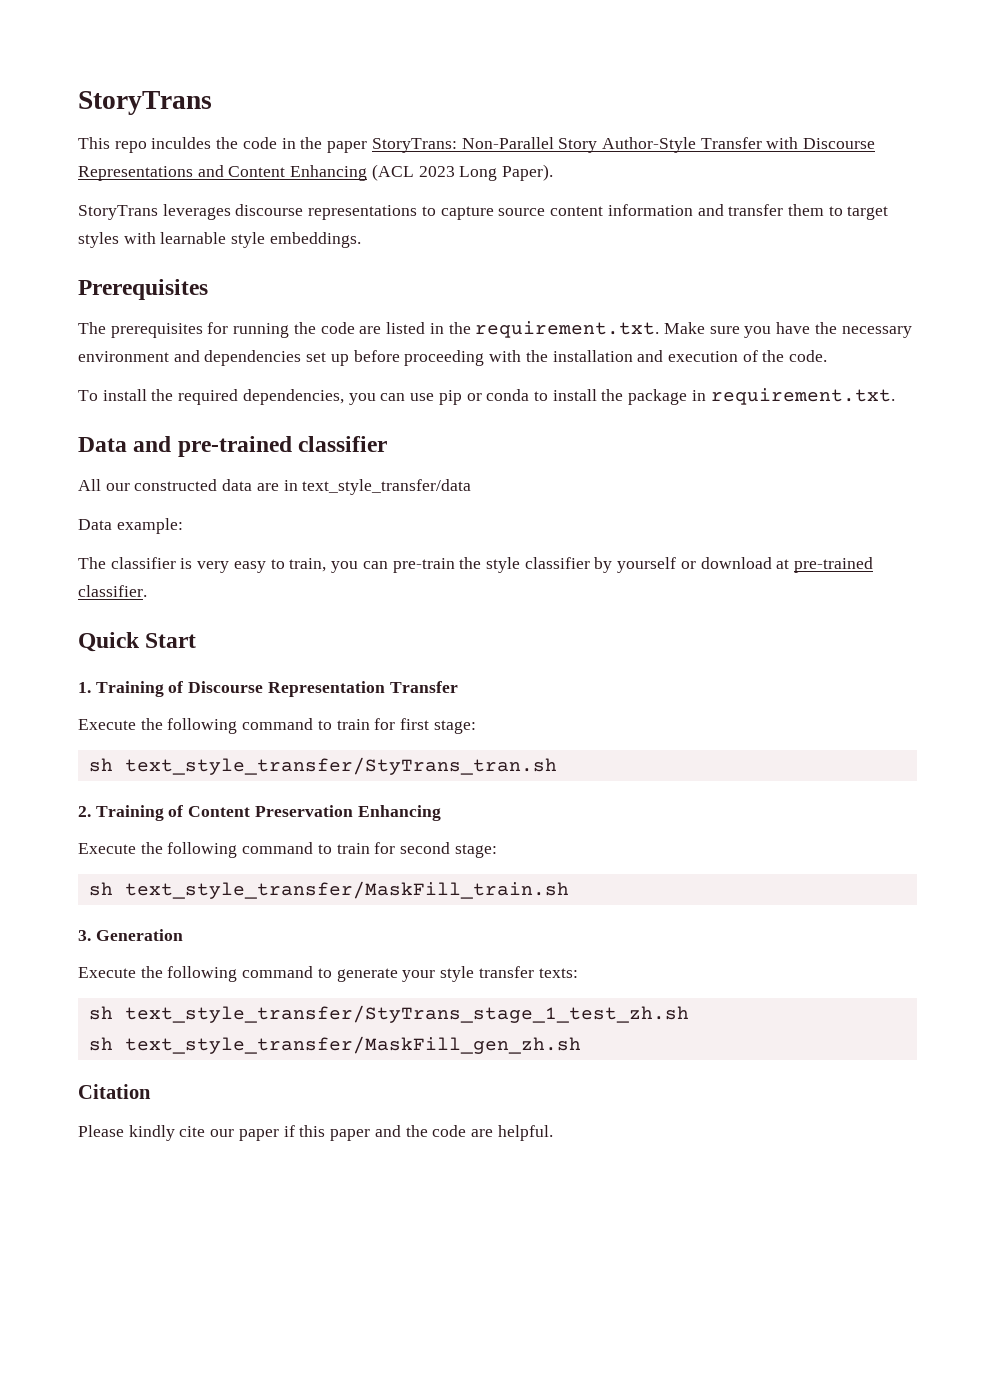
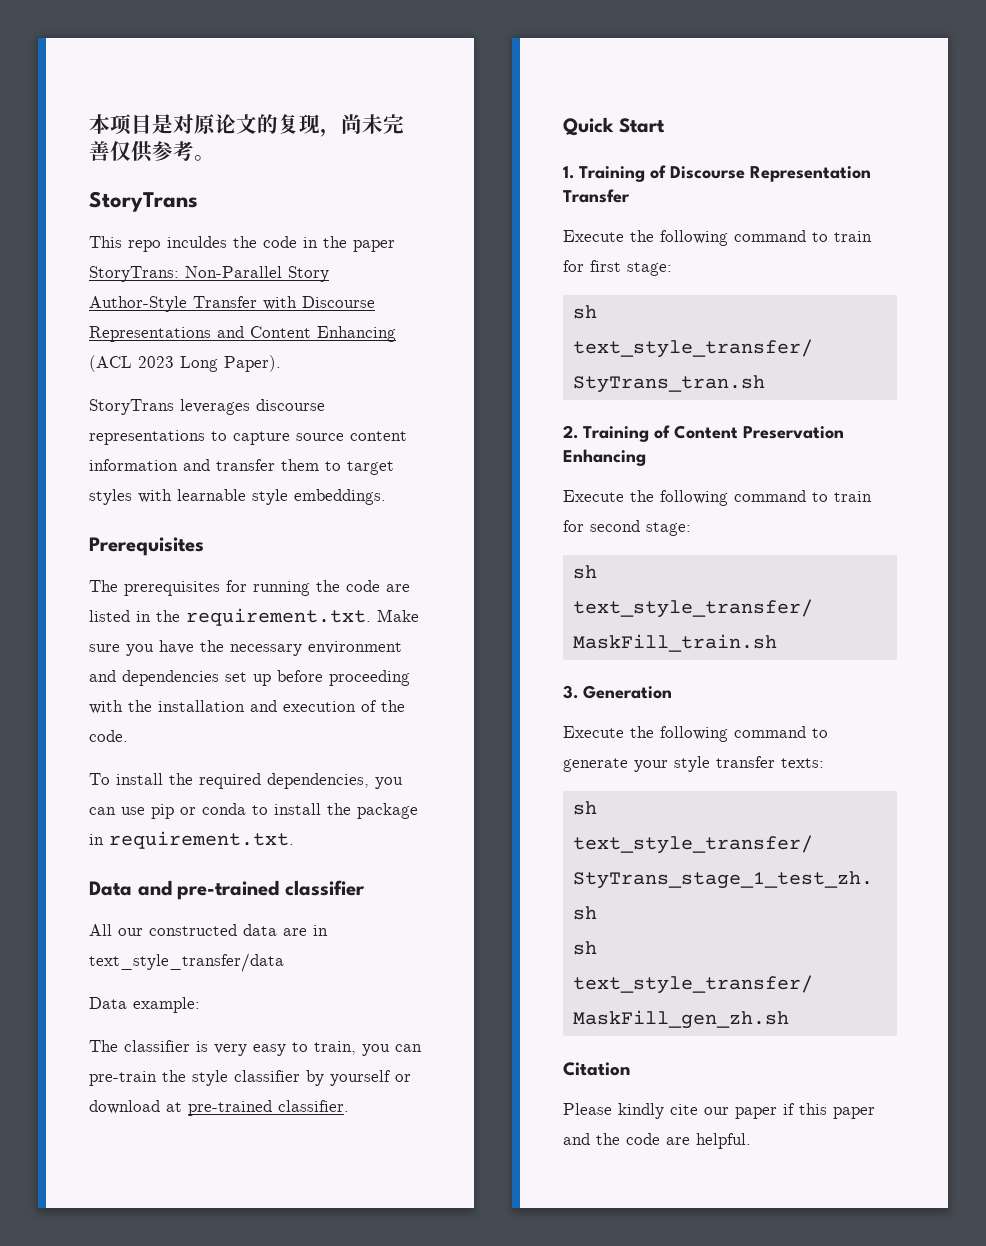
(78, 103) none -> [89,114,404,137] [89,140,215,163] 本项目是对原论文的复现，尚未完善仅供参考。 //

